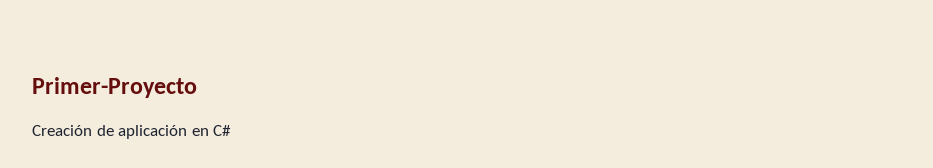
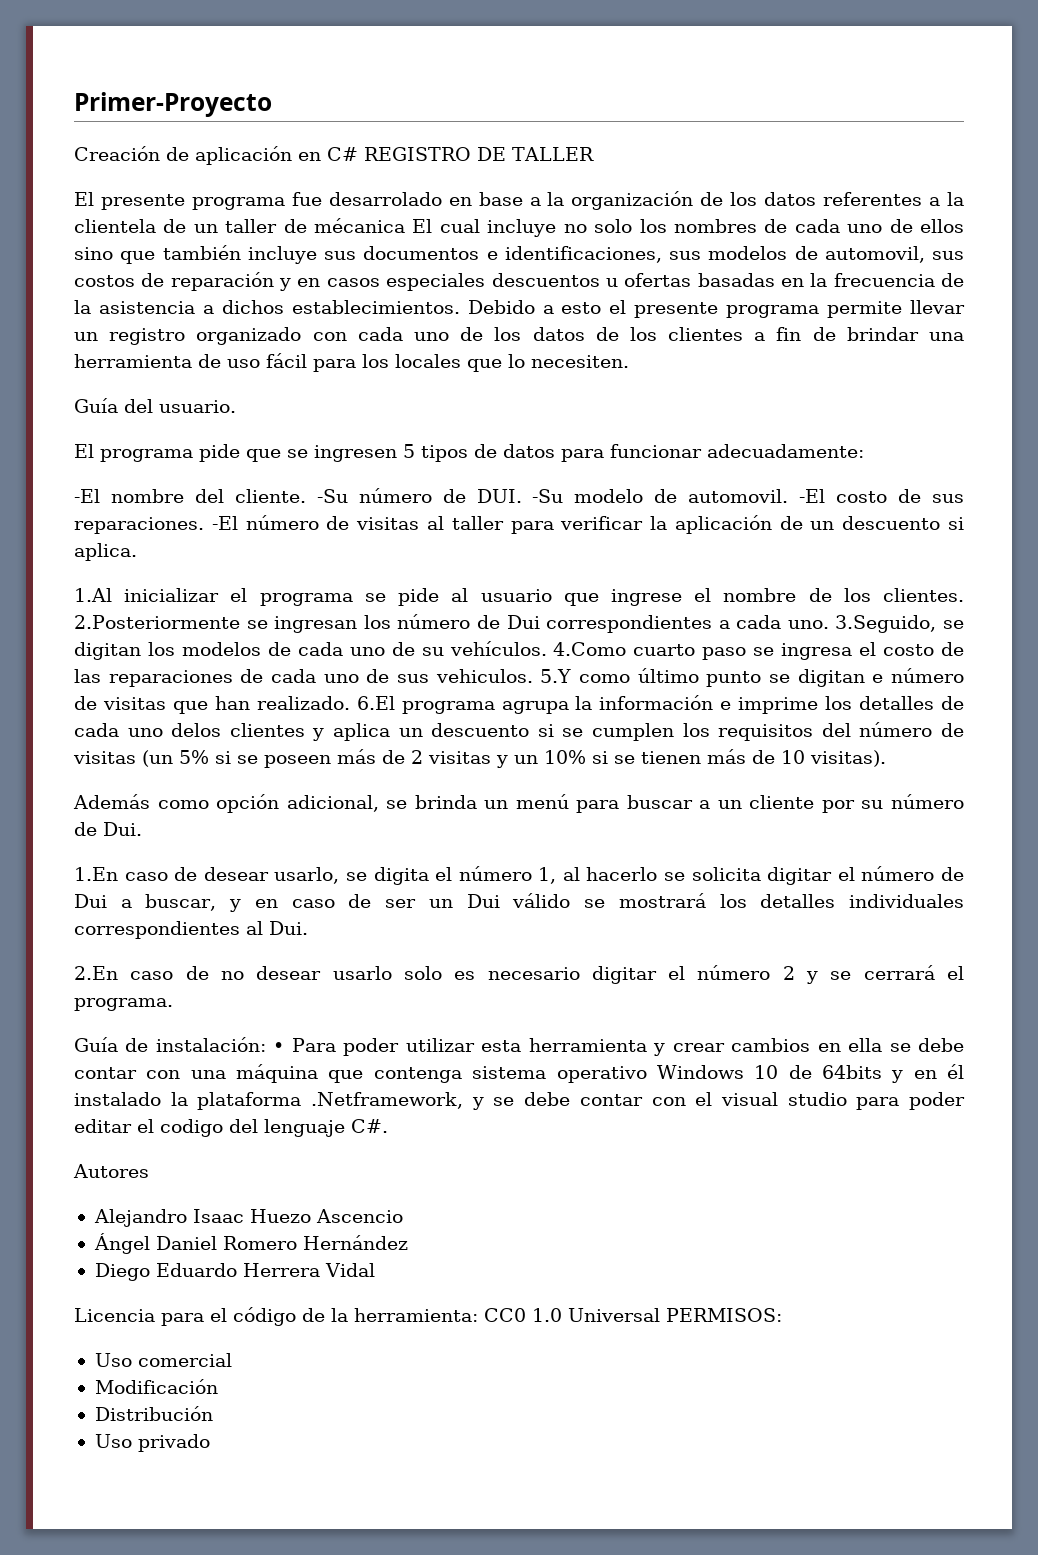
(232, 130) none -> [364,147,594,161] [74,191,964,210] [74,218,964,237] [74,245,964,264] [74,272,965,291] [74,300,965,318] [74,327,964,345] [74,353,629,372] [74,398,236,413] [74,444,864,462] [74,488,964,503] [74,515,965,534] [74,543,137,561] [74,588,964,606] [74,614,964,633] [74,641,964,660] [74,668,964,687] [74,695,965,714] [74,722,965,741] [73,749,886,768] [73,794,964,813] [74,822,142,836] [74,866,965,885] [74,893,964,912] [74,921,308,939] [74,965,964,984] [74,998,173,1011] [74,1037,965,1056] [74,1064,965,1083] [74,1092,966,1110] [74,1119,388,1137] [73,1164,149,1178] [93,1209,403,1227] [93,1233,408,1254] [94,1263,375,1281] [74,1307,782,1326] [94,1353,232,1367] [94,1379,218,1394] [94,1406,213,1421] [94,1434,210,1452] REGISTRO DE TALLER // El presente programa fue desarrolado en base a la organización de los datos referentes a la clientela de un taller de mécanica El cual incluye no solo los nombres de cada uno de ellos sino que también incluye sus documentos e identificaciones, sus modelos de automovil, sus costos de reparación y en casos especiales descuentos u ofertas basadas en la frecuencia de la asistencia a dichos establecimientos. Debido a esto el presente programa permite llevar un registro organizado con cada uno de los datos de los clientes a fin de brindar una herramienta de uso fácil para los locales que lo necesiten. // Guía del usuario. // El programa pide que se ingresen 5 tipos de datos para funcionar adecuadamente: // -El nombre del cliente. -Su número de DUI. -Su modelo de automovil. -El costo de sus reparaciones. -El número de visitas al taller para verificar la aplicación de un descuento si aplica. // 1.Al inicializar el programa se pide al usuario que ingrese el nombre de los clientes. 2.Posteriormente se ingresan los número de Dui correspondientes a cada uno. 3.Seguido, se digitan los modelos de cada uno de su vehículos. 4.Como cuarto paso se ingresa el costo de las reparaciones de cada uno de sus vehiculos. 5.Y como último punto se digitan e número de visitas que han realizado. 6.El programa agrupa la información e imprime los detalles de cada uno delos clientes y aplica un descuento si se cumplen los requisitos del número de visitas (un 5% si se poseen más de 2 visitas y un 10% si se tienen más de 10 visitas). // Además como opción adicional, se brinda un menú para buscar a un cliente por su número de Dui. // 1.En caso de desear usarlo, se digita el número 1, al hacerlo se solicita digitar el número de Dui a buscar, y en caso de ser un Dui válido se mostrará los detalles individuales correspondientes al Dui. // 2.En caso de no desear usarlo solo es necesario digitar el número 2 y se cerrará el programa. // Guía de instalación: • Para poder utilizar esta herramienta y crear cambios en ella se debe contar con una máquina que contenga sistema operativo Windows 10 de 64bits y en él instalado la plataforma .Netframework, y se debe contar con el visual studio para poder editar el codigo del lenguaje C#. // Autores // Alejandro Isaac Huezo Ascencio // Ángel Daniel Romero Hernández // Diego Eduardo Herrera Vidal // Licencia para el código de la herramienta: CC0 1.0 Universal PERMISOS: // Uso comercial // Modificación // Distribución // Uso privado

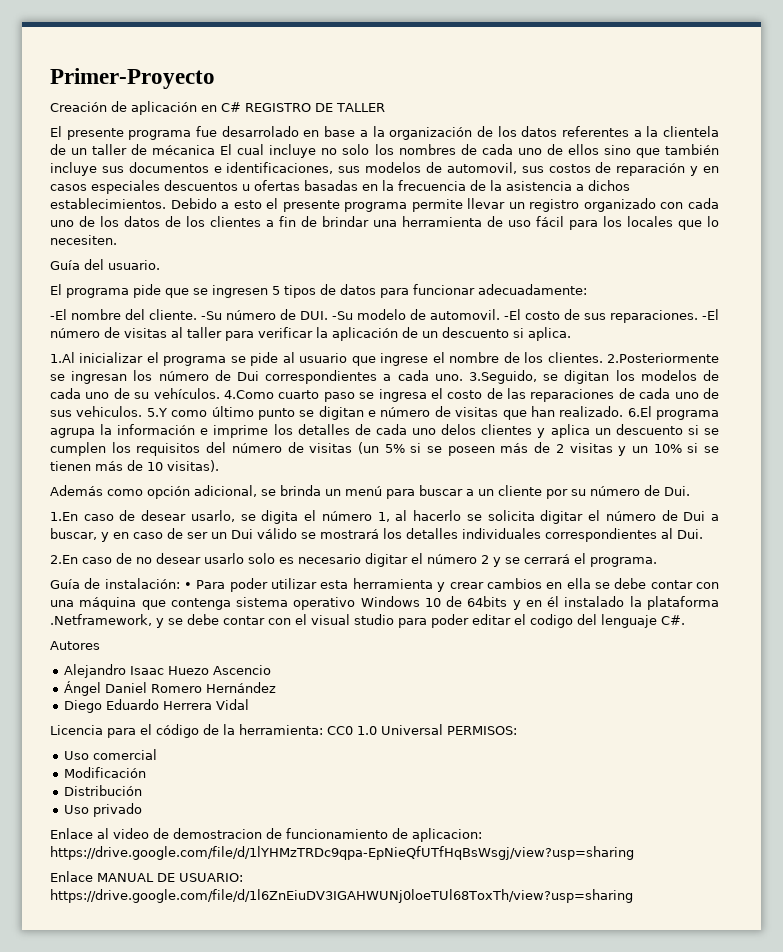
(210, 1443) none -> [50,828,482,842] [50,846,634,860] [50,871,243,882] [50,889,633,903] // Enlace al video de demostracion de funcionamiento de aplicacion: https://drive.google.com/file/d/1lYHMzTRDc9qpa-EpNieQfUTfHqBsWsgj/view?usp=sharing // Enlace MANUAL DE USUARIO: https://drive.google.com/file/d/1l6ZnEiuDV3IGAHWUNj0loeTUl68ToxTh/view?usp=sharing

